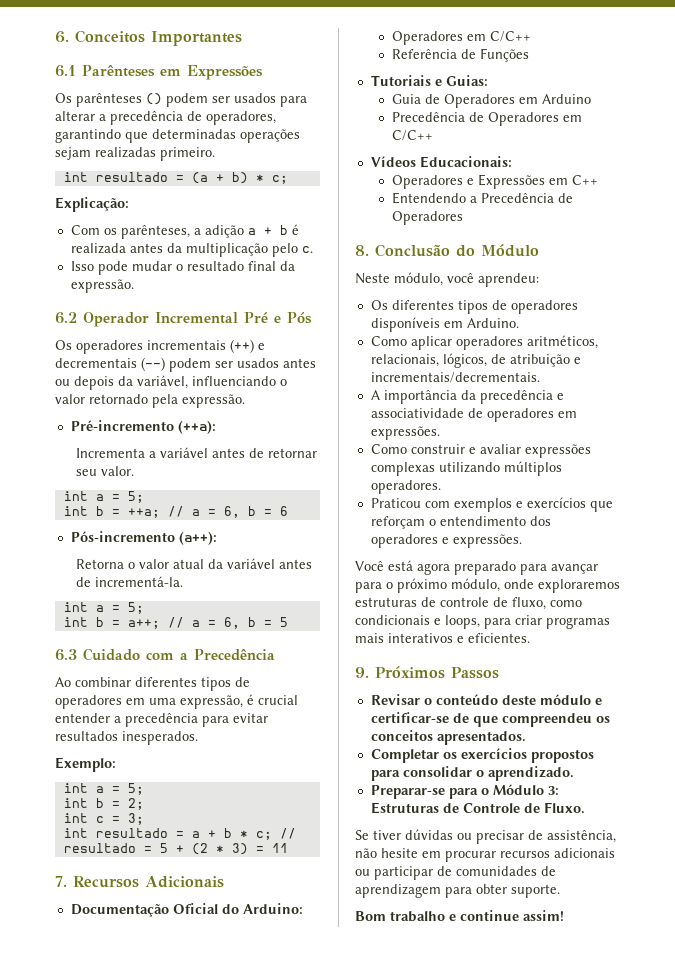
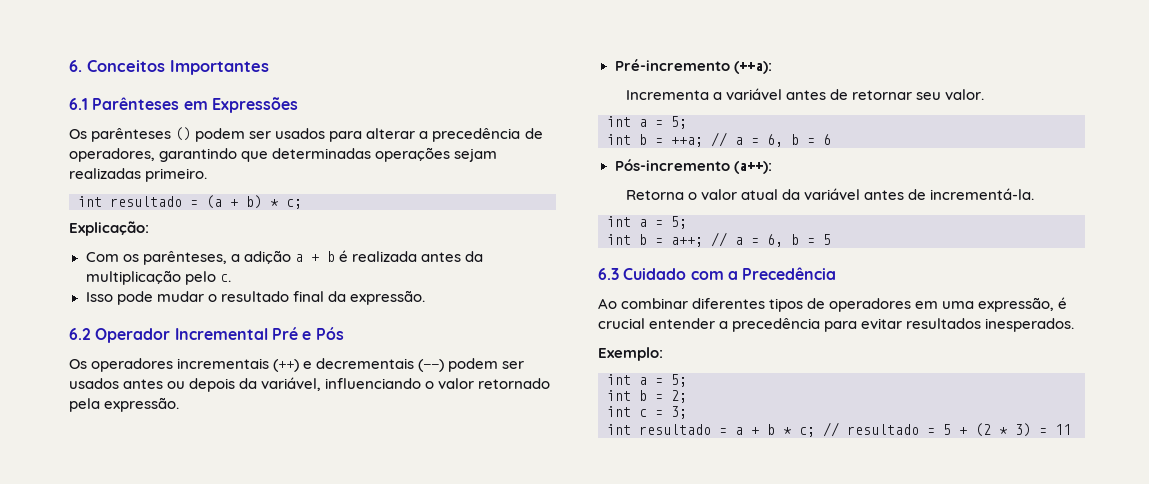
[55,876,224,888] [70,903,303,917] [391,31,531,45] [391,48,529,62] [370,75,488,86] [391,94,591,108] [391,112,582,126] [391,130,433,141] [370,156,512,168] [391,174,598,189] [391,192,573,204] [391,211,463,225] [355,244,539,257] [355,272,539,287] [370,300,578,314] [370,317,519,332] [370,335,598,350] [370,353,581,368] [370,372,540,383] [370,390,564,404] [370,408,577,422] [370,426,440,440] [370,444,591,458] [370,461,562,476] [370,480,441,494] [370,497,613,512] [370,516,551,529] [370,534,522,548] [355,560,598,575] [355,578,620,593] [355,597,582,610] [355,615,610,629] [355,633,530,643] [355,666,499,679] [370,694,602,705] [370,712,610,727] [370,730,526,745] [370,748,594,763] [370,766,574,781] [370,784,559,799] [370,802,585,814] [355,829,616,844] [355,848,615,862] [355,866,556,880] [355,884,560,898] [355,910,564,922] // 7. Recursos Adicionais // Documentação Oficial do Arduino: // Operadores em C/C++ // Referência de Funções // Tutoriais e Guias: // Guia de Operadores em Arduino // Precedência de Operadores em C/C++ // Vídeos Educacionais: // Operadores e Expressões em C++ // Entendendo a Precedência de Operadores // 8. Conclusão do Módulo // Neste módulo, você aprendeu: // Os diferentes tipos de operadores disponíveis em Arduino. // Como aplicar operadores aritméticos, relacionais, lógicos, de atribuição e incrementais/decrementais. // A importância da precedência e associatividade de operadores em expressões. // Como construir e avaliar expressões complexas utilizando múltiplos operadores. // Praticou com exemplos e exercícios que reforçam o entendimento dos operadores e expressões. // Você está agora preparado para avançar para o próximo módulo, onde exploraremos estruturas de controle de fluxo, como condicionais e loops, para criar programas mais interativos e eficientes. // 9. Próximos Passos // Revisar o conteúdo deste módulo e certificar-se de que compreendeu os conceitos apresentados. // Completar os exercícios propostos para consolidar o aprendizado. // Preparar-se para o Módulo 3: Estruturas de Controle de Fluxo. // Se tiver dúvidas ou precisar de assistência, não hesite em procurar recursos adicionais ou participar de comunidades de aprendizagem para obter suporte. // Bom trabalho e continue assim! -> (1071, 429) none

